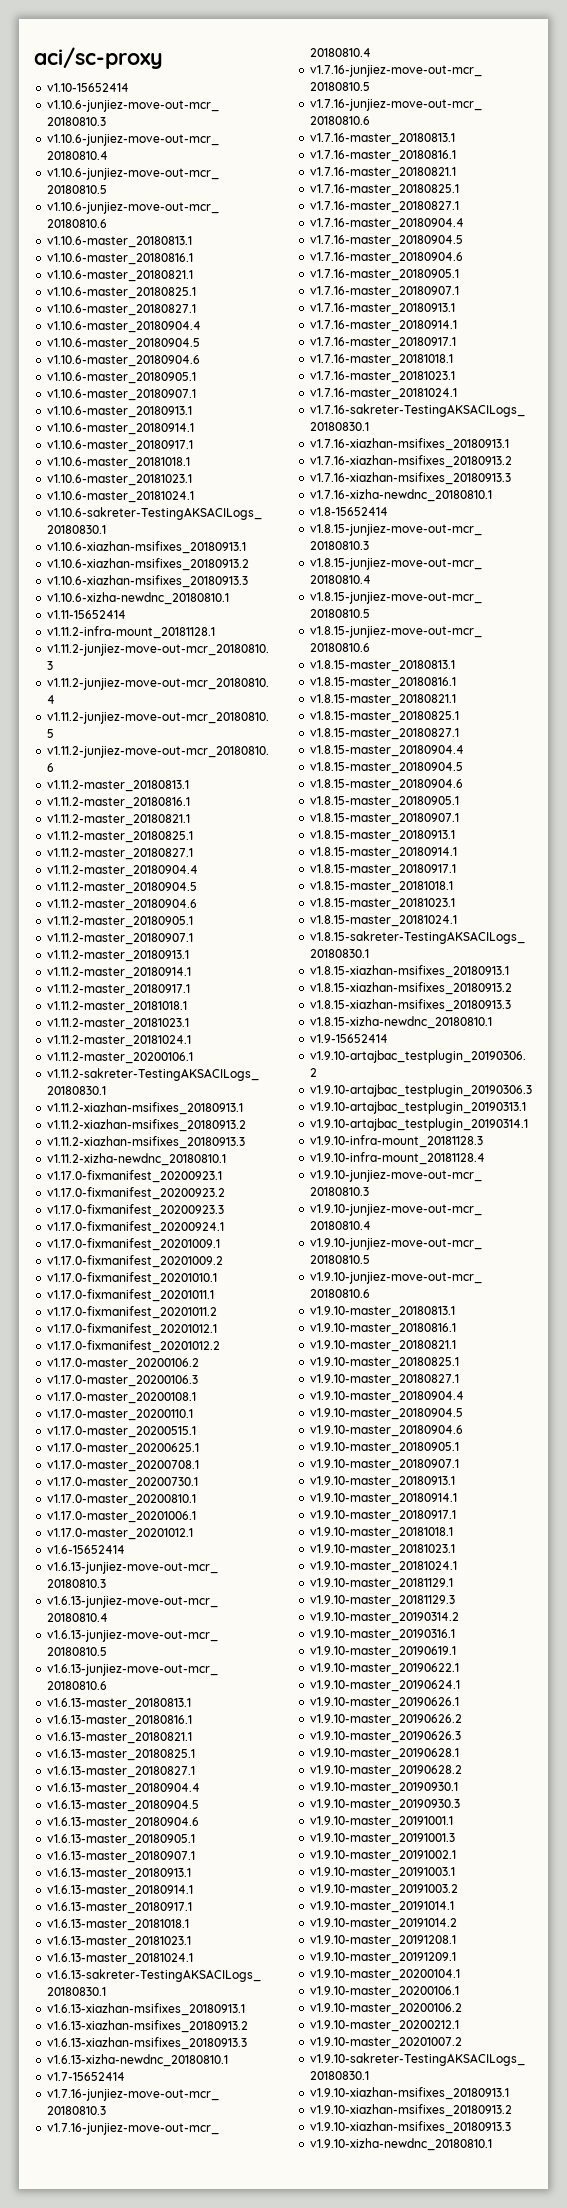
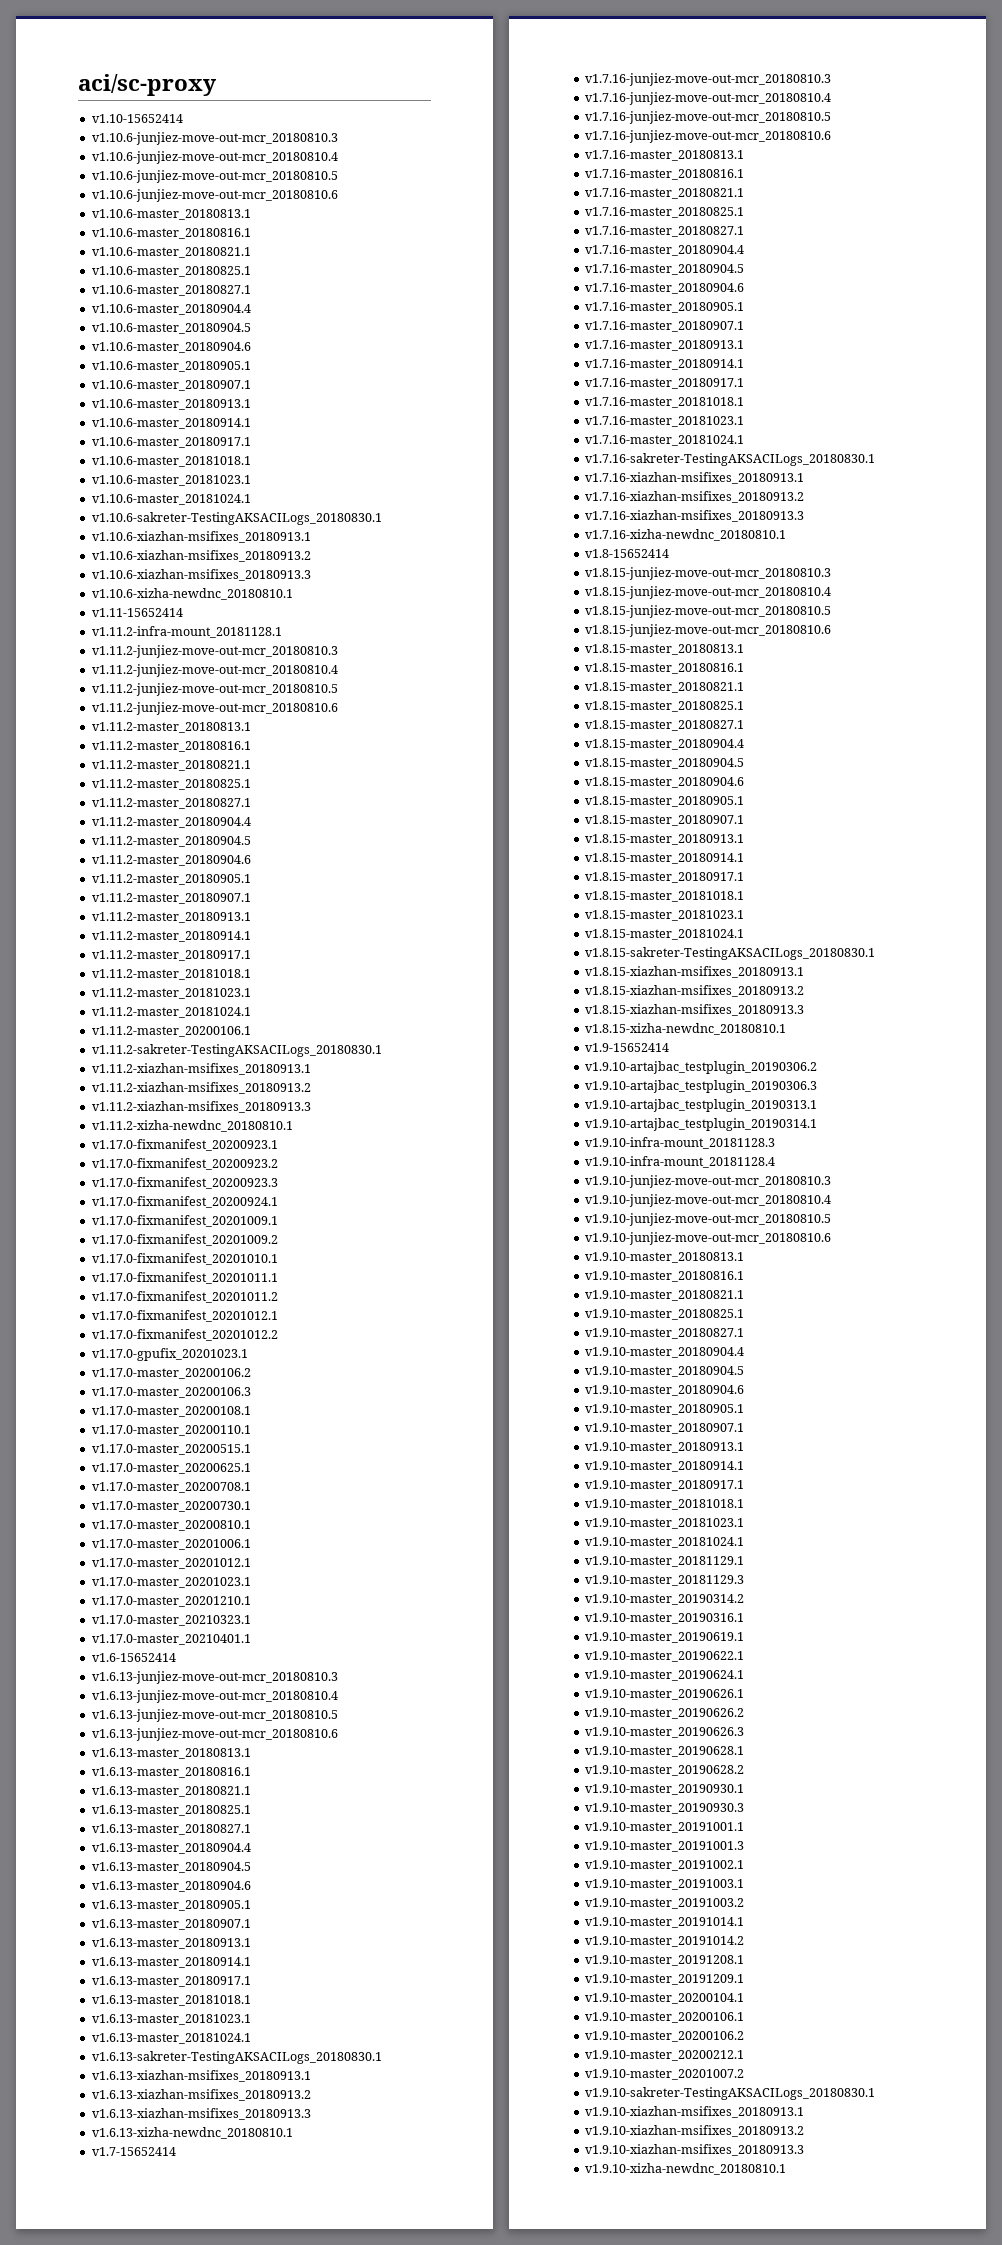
(221, 1346) none -> [91,1348,248,1361] // v1.17.0-gpufix_20201023.1
(194, 1534) none -> [91,1577,251,1588] [91,1596,251,1607] [91,1615,251,1626] [91,1634,251,1645] // v1.17.0-master_20201023.1 // v1.17.0-master_20201210.1 // v1.17.0-master_20210323.1 // v1.17.0-master_20210401.1

